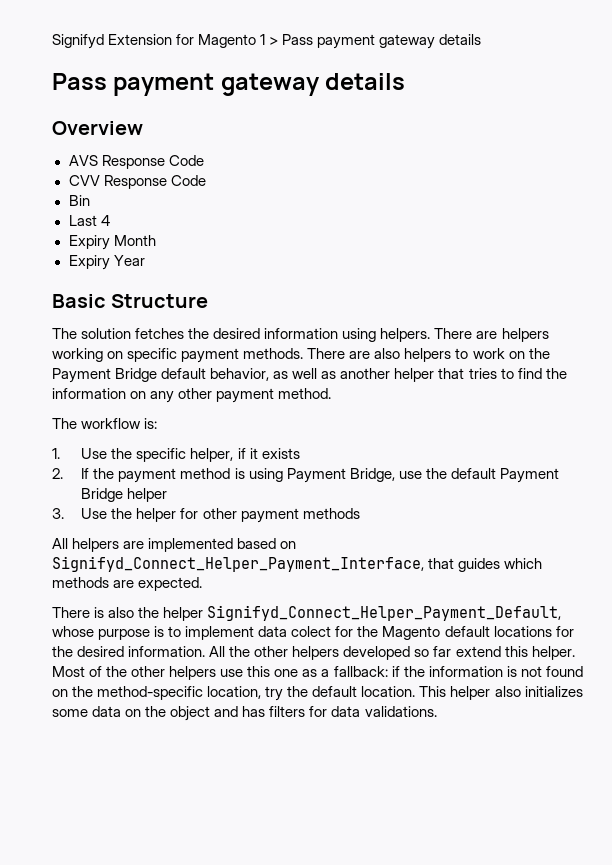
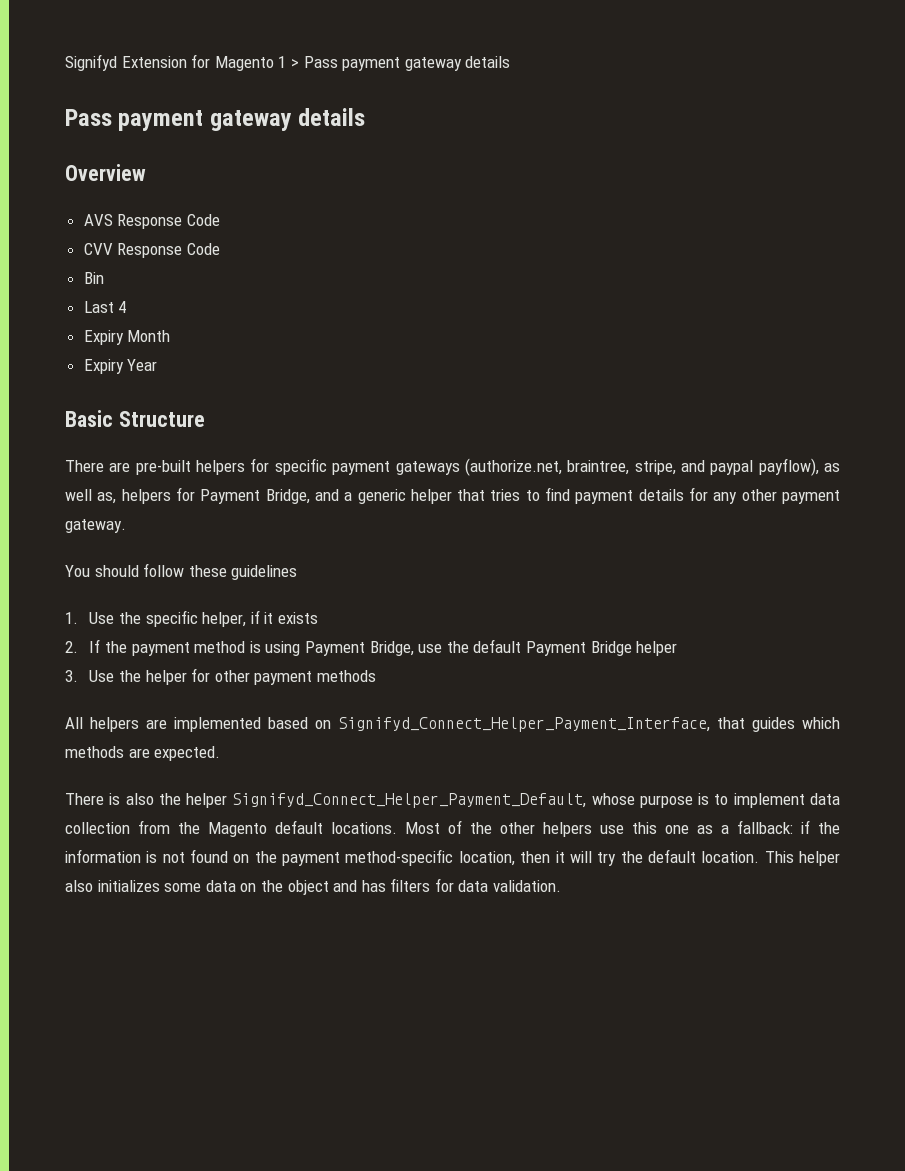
[52,328,549,342] [52,348,550,363] [52,368,391,383] The solution fetches the desired information using helpers. There are helpers working on specific payment methods. There are also helpers to work on the Payment Bridge default behavior, as well as another -> [65,458,841,476] [65,487,406,504] There are pre-built helpers for specific payment gateways (authorize.net, braintree, stripe, and paypal payflow), as well as, helpers for Payment Bridge, and a generic
[545,368,567,379] [52,388,332,403] [52,418,158,429] the information on any other payment method. // The workflow is: -> [575,487,840,504] [65,519,126,533] [65,563,298,580] payment details for any other payment gateway. // You should follow these guidelines
[291,626,354,637] colect for -> [65,820,170,834] collection from
[493,626,574,637] [52,646,575,660] locations for the desired information. All the other helpers developed so far extend this helper. -> [331,822,397,834] locations.
(94, 691) none -> [282,852,341,866] payment
(262, 692) none -> [520,851,592,863] then it will
[364,706,437,717] validations. -> [493,880,562,892] validation.

